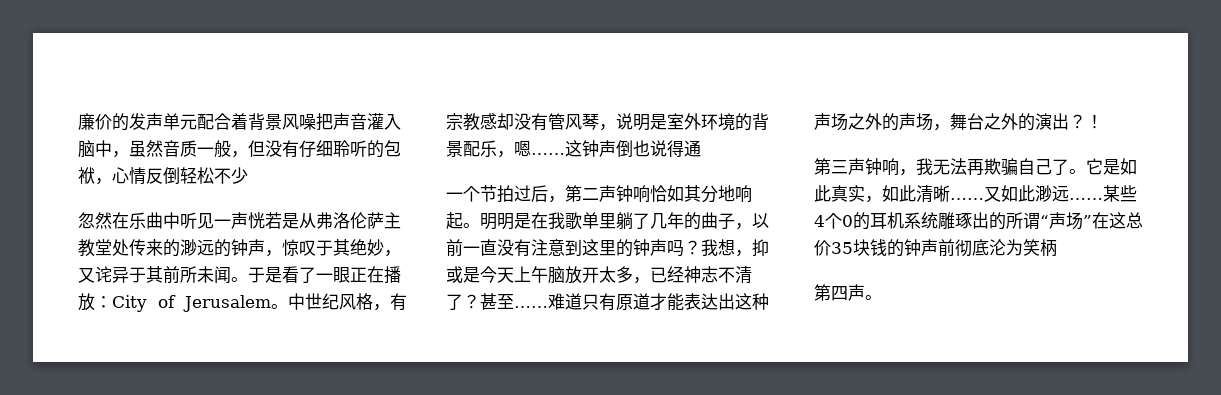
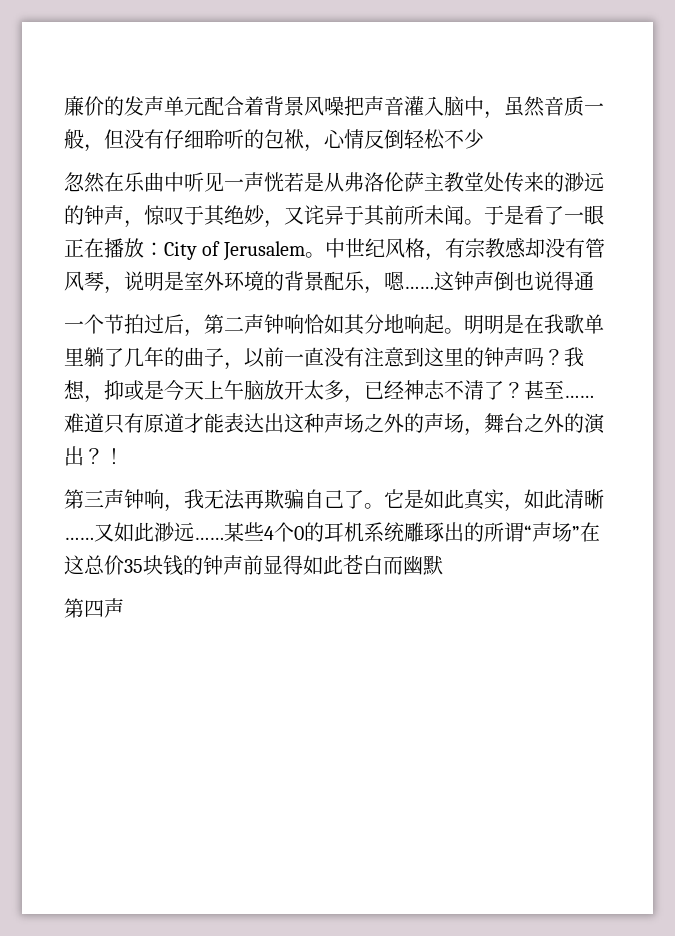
[955,239,1057,257] 彻底沦为笑柄 -> [263,555,443,575] 显得如此苍白而幽默
[865,295,882,300] 。 -> (124, 608) none

